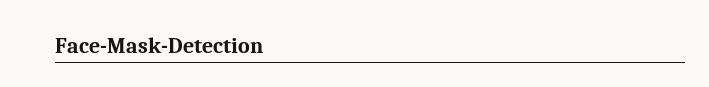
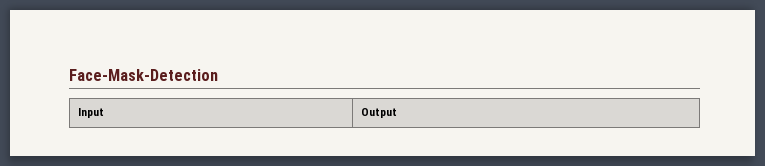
(263, 45) none -> [77,108,104,118] [360,108,397,118] // Input | Output

